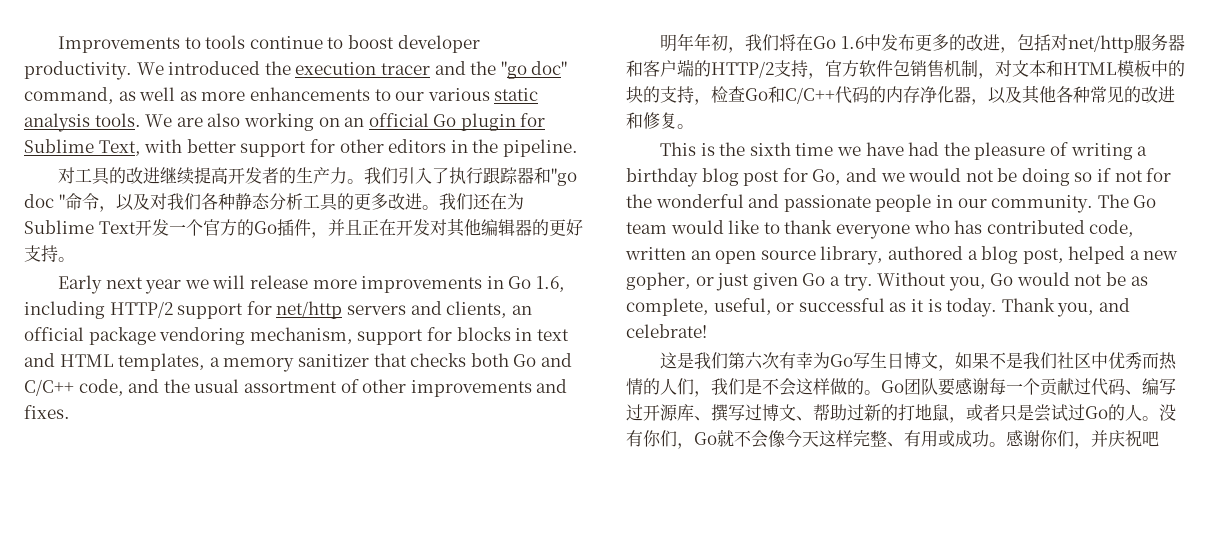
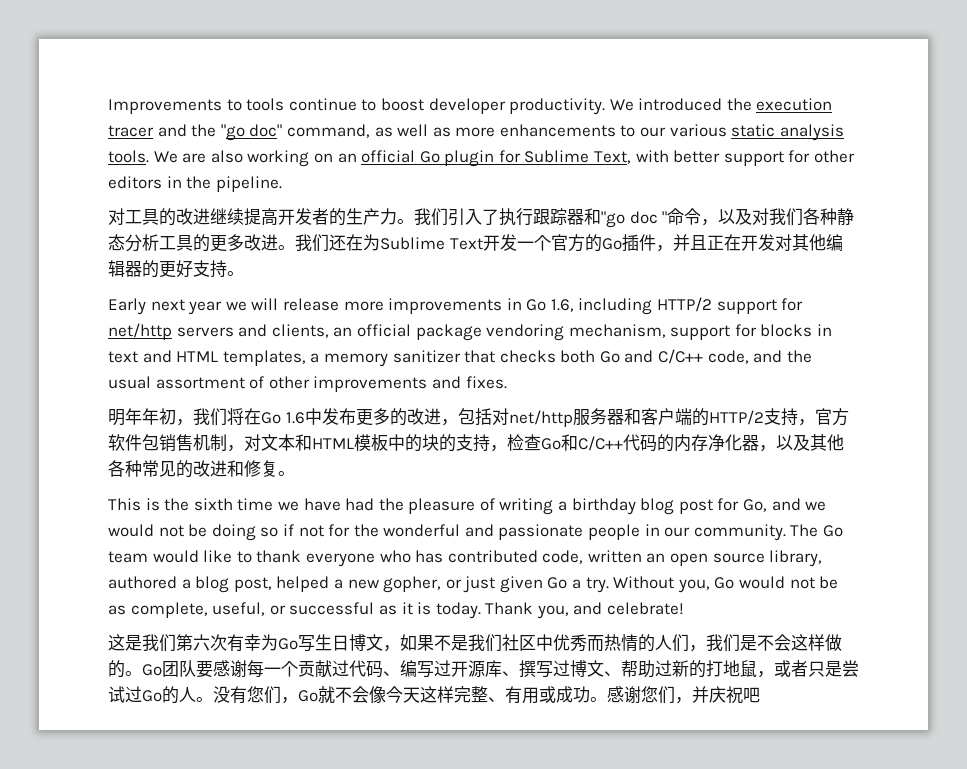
[643,430,661,447] 你 -> [247,686,264,703] 您
[1040,430,1058,447] 你 -> [641,686,658,703] 您

